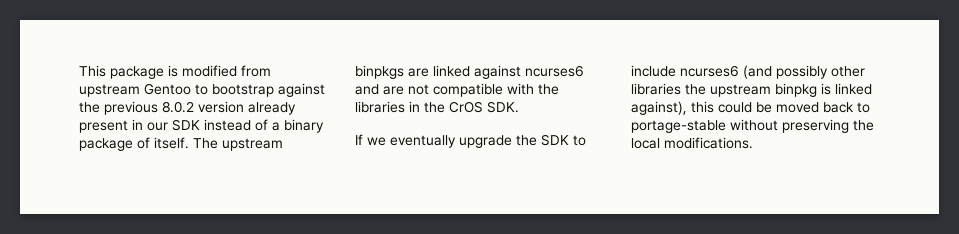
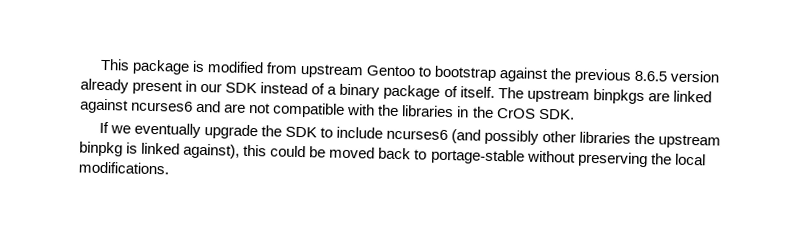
[162,101,194,113] 8.0.2 -> [634,70,668,82] 8.6.5

